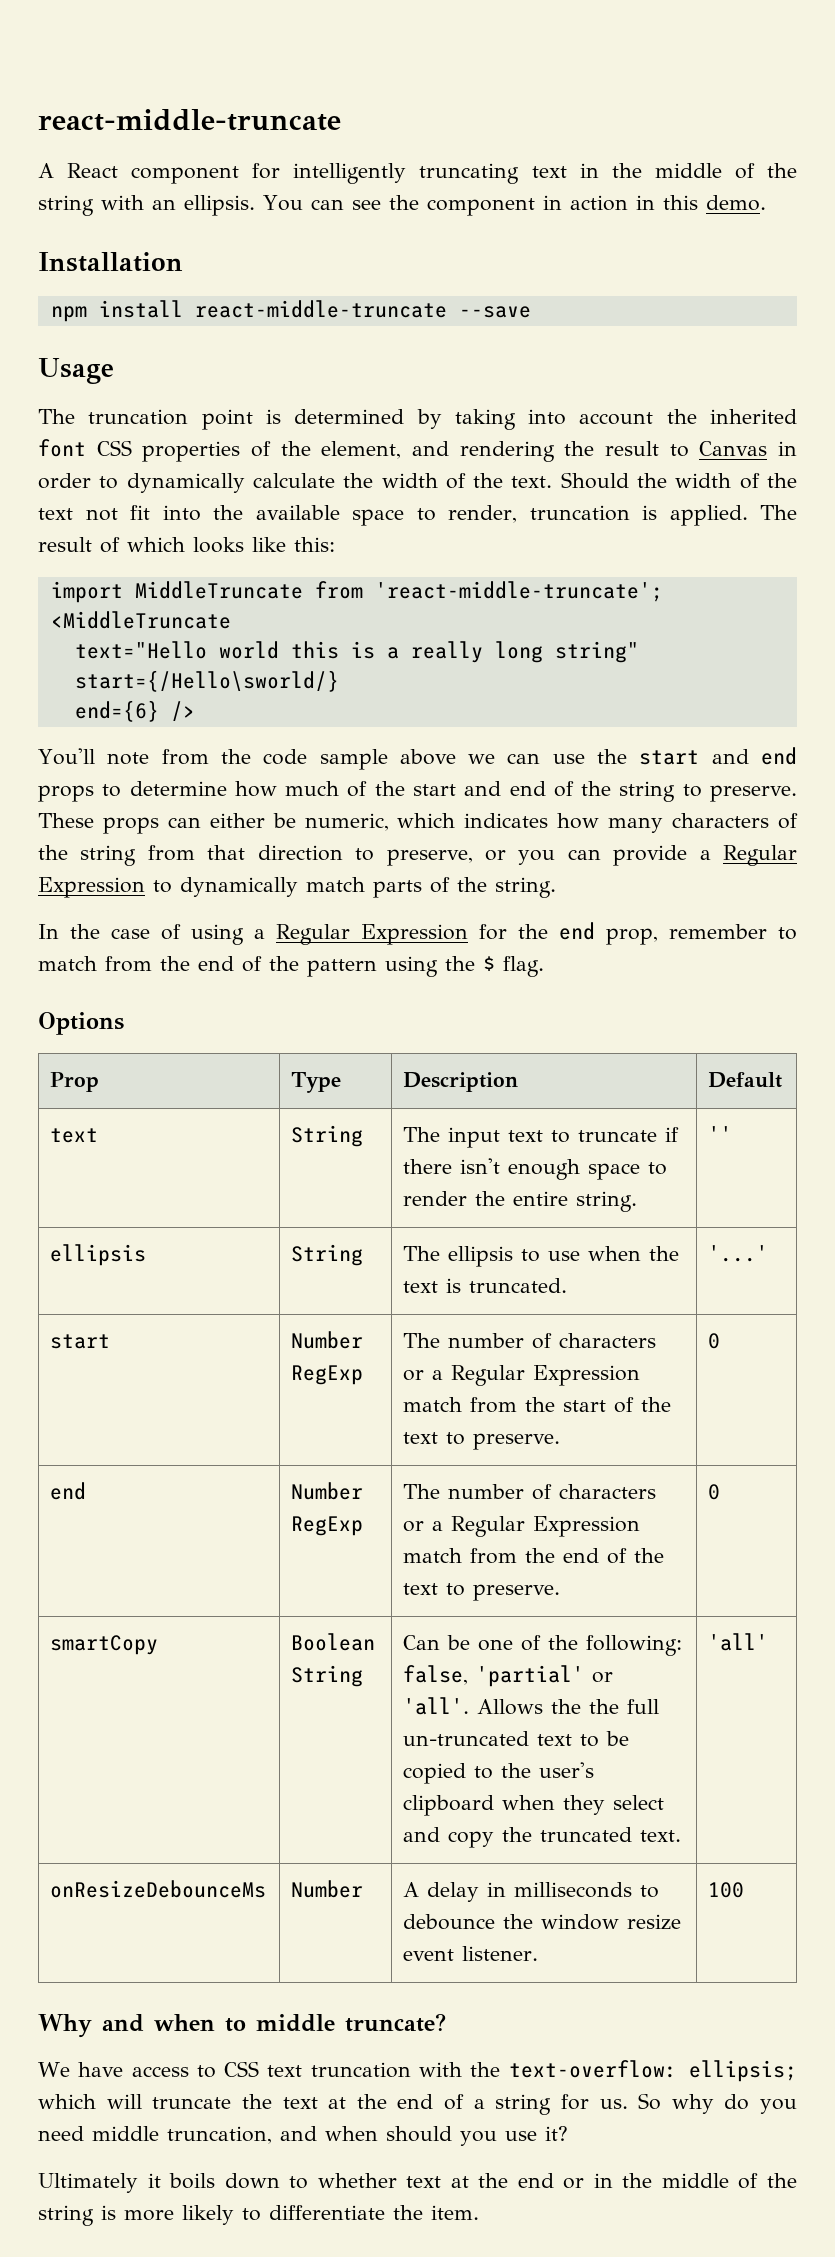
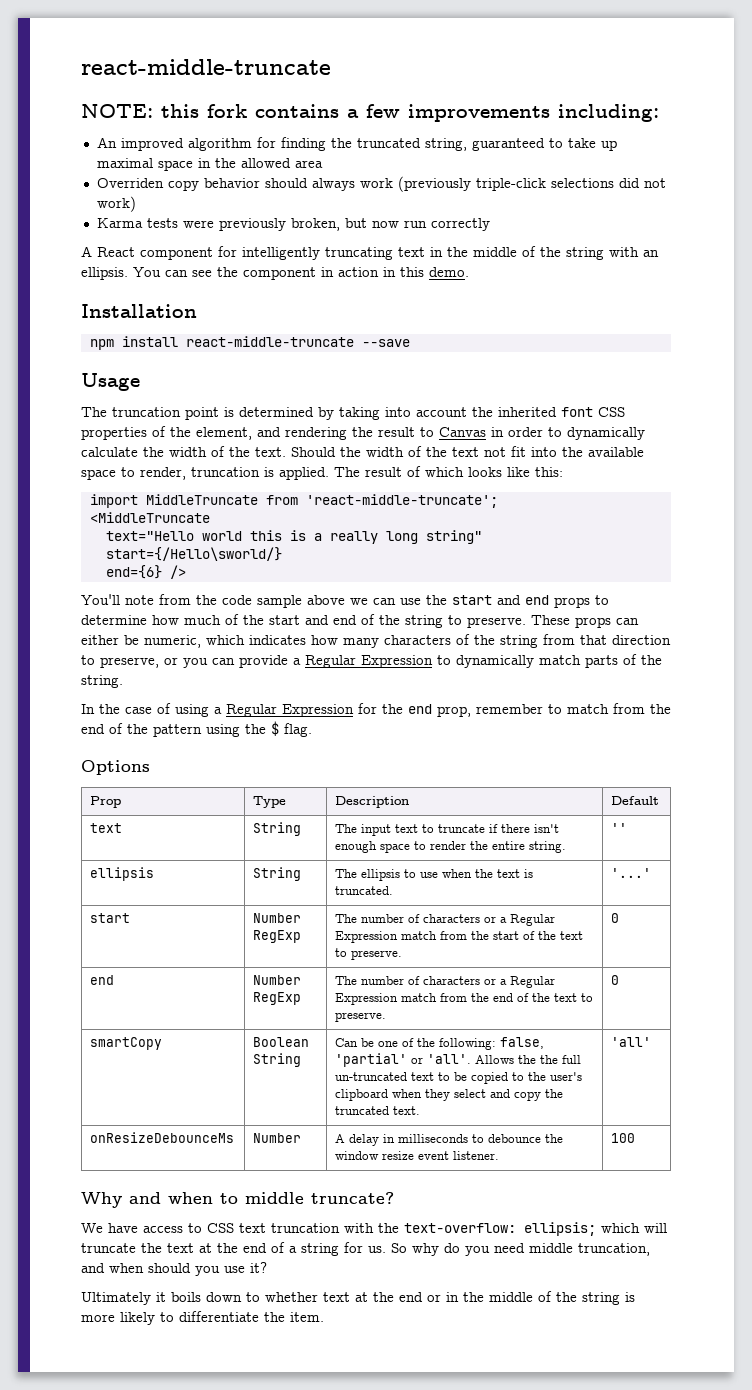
[38,109,341,131] react-middle-truncate -> [81,59,331,75] [81,104,659,122] [96,137,617,151] [96,158,323,171] [96,176,666,192] [96,196,136,212] [96,218,490,231] react-middle-truncate // NOTE: this fork contains a few improvements including: // An improved algorithm for finding the truncated string, guaranteed to take up maximal space in the allowed area // Overriden copy behavior should always work (previously triple-click selections did not work) // Karma tests were previously broken, but now run correctly

